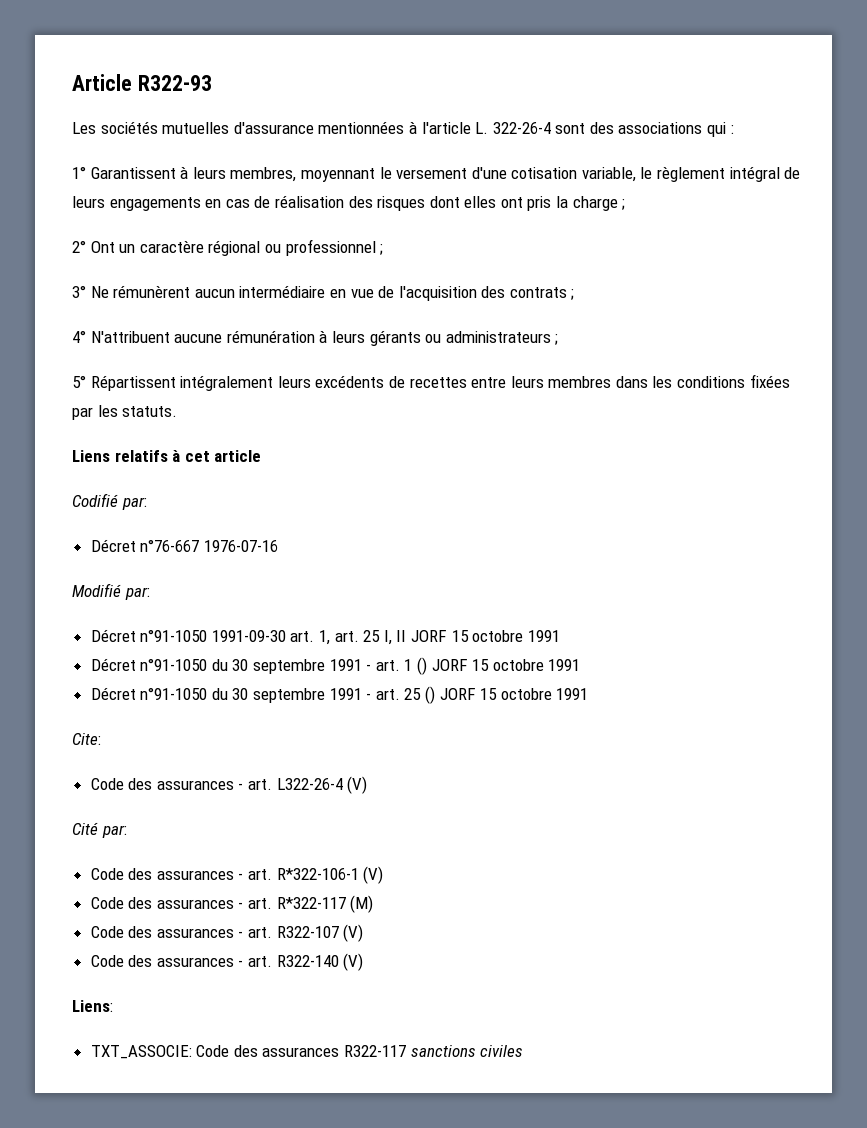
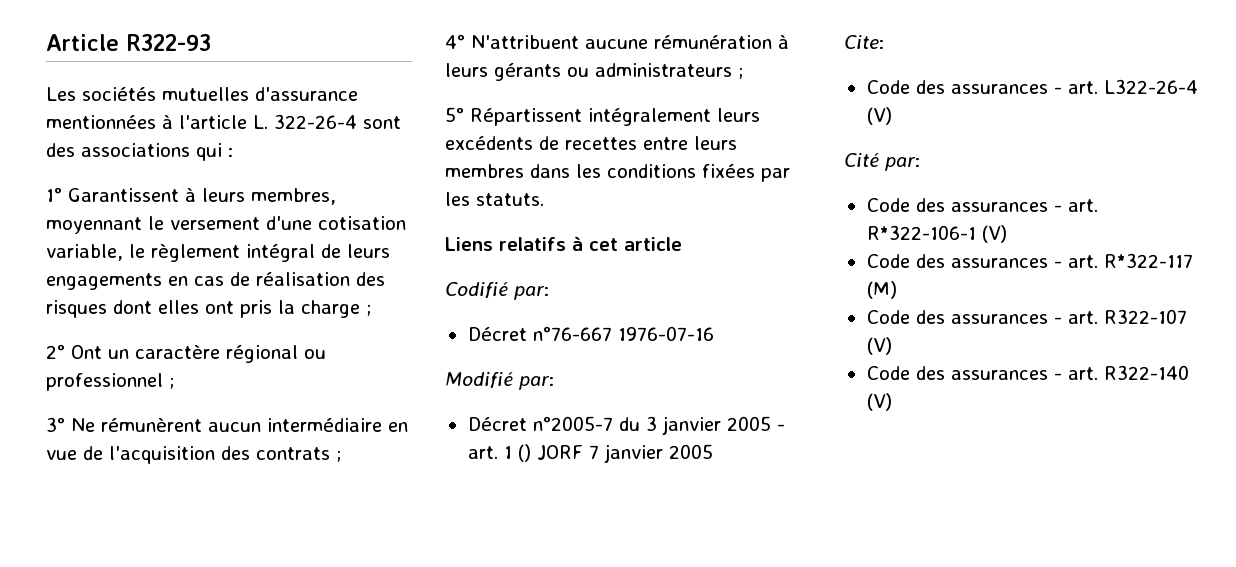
[140,629,560,645] [90,658,362,674] n°91-1050 1991-09-30 art. 1, art. 25 I, II JORF 15 octobre 1991 // Décret n°91-1050 du 30 septembre 1991 -> [532,416,771,435] n°2005-7 du 3 janvier 2005
[472,659,581,671] [90,686,589,704] 15 octobre 1991 // Décret n°91-1050 du 30 septembre 1991 - art. 25 () JORF 15 octobre 1991 -> [588,444,713,463] 7 janvier 2005
[72,1000,113,1012] [90,1045,524,1059] // Liens: // TXT_ASSOCIE: Code des assurances R322-117 sanctions civiles -> (892, 402) none

